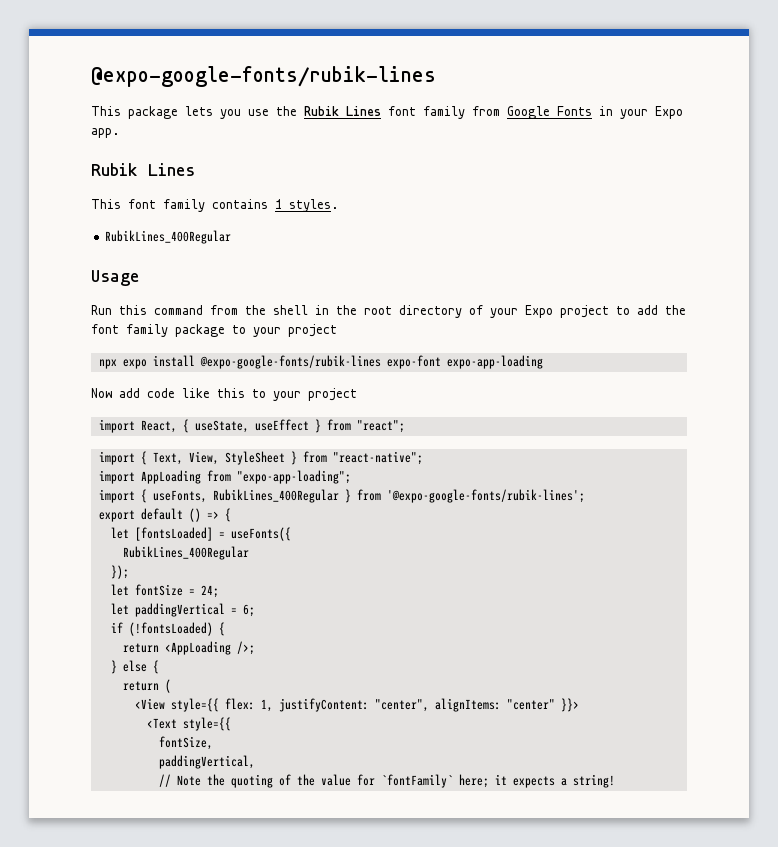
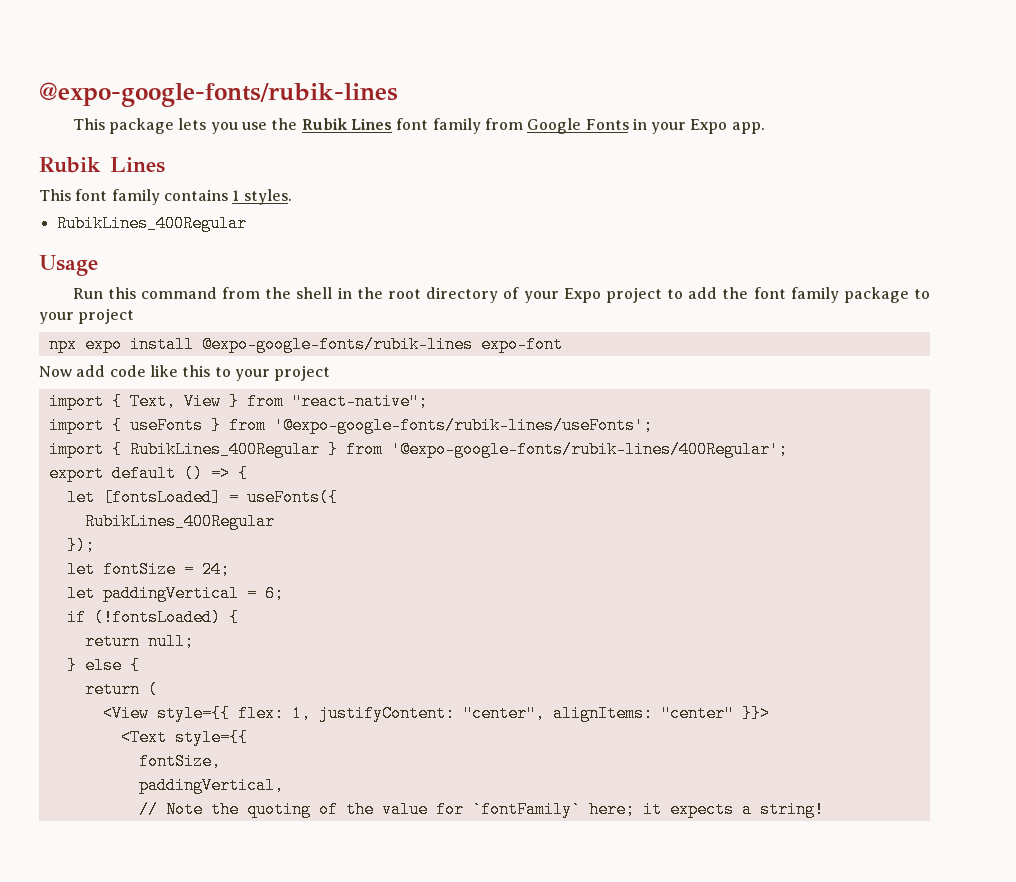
[446,355,543,369] expo-app-loading -> (563, 344) none
[98,419,405,433] // import React, { useState, useEffect } from "react"; -> (331, 373) none
[188,451,285,465] View, StyleSheet -> [183,393,221,410] View
[140,470,351,484] [98,489,207,503] AppLoading from "expo-app-loading"; // import { useFonts, -> [111,417,653,434] [48,441,122,458] { useFonts } from '@expo-google-fonts/rubik-lines/useFonts'; // import {
[386,489,585,503] '@expo-google-fonts/rubik-lines'; -> [390,441,788,458] '@expo-google-fonts/rubik-lines/400Regular';
[164,641,255,655] <AppLoading />; -> [147,633,194,650] null;

